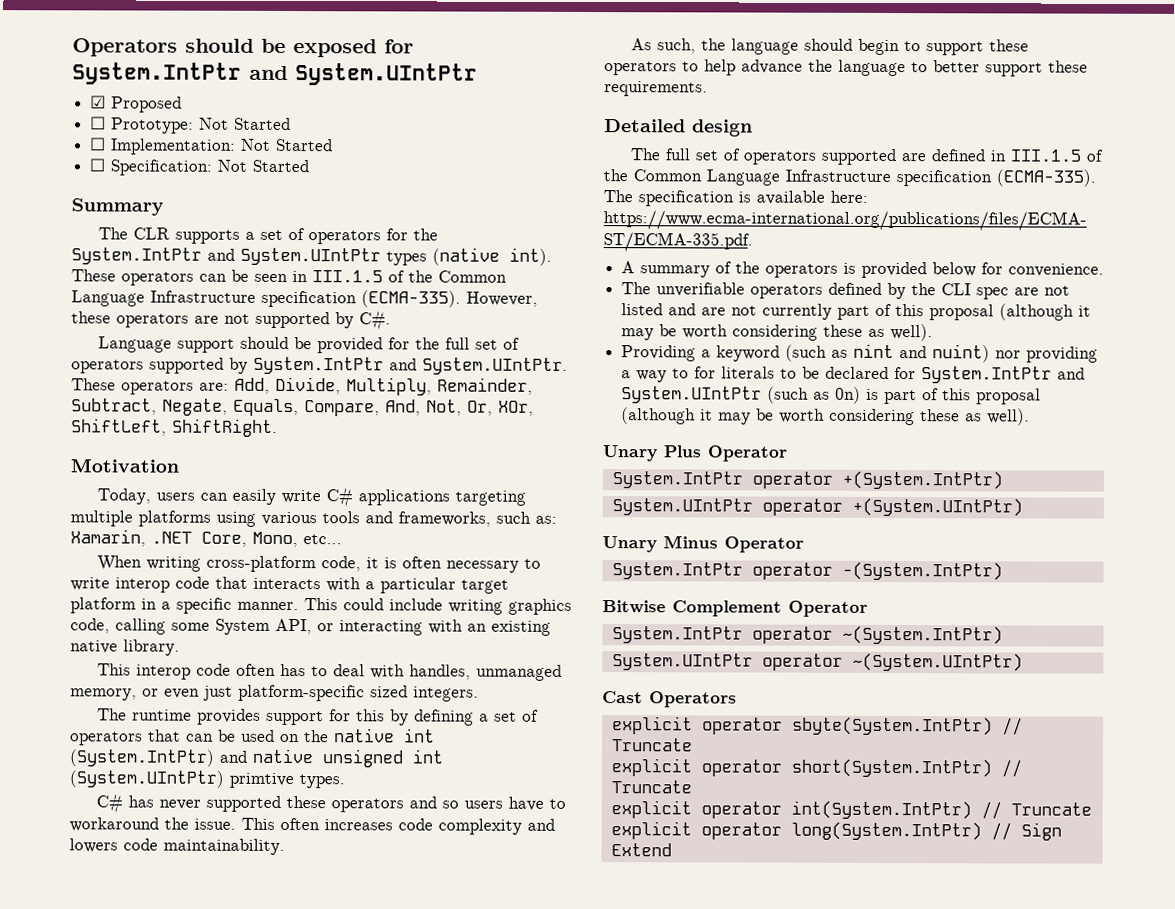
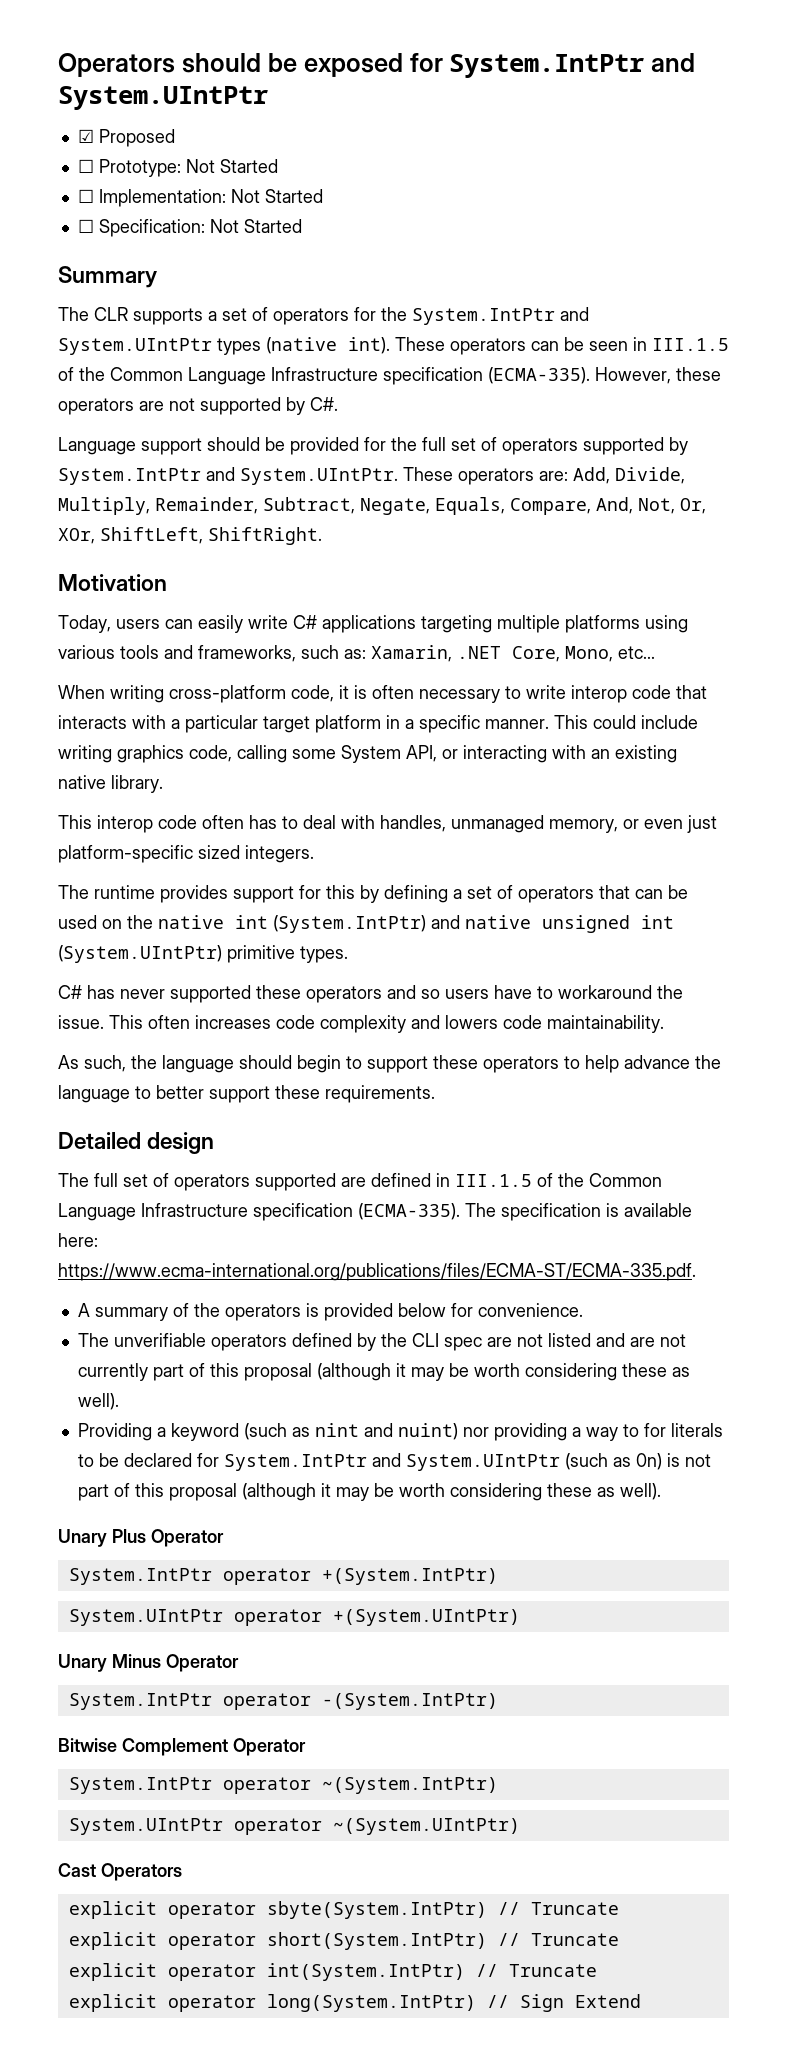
[229,772,294,789] primtive -> [227,945,295,963] primitive
(880, 394) none -> [684,1454,711,1467] not

